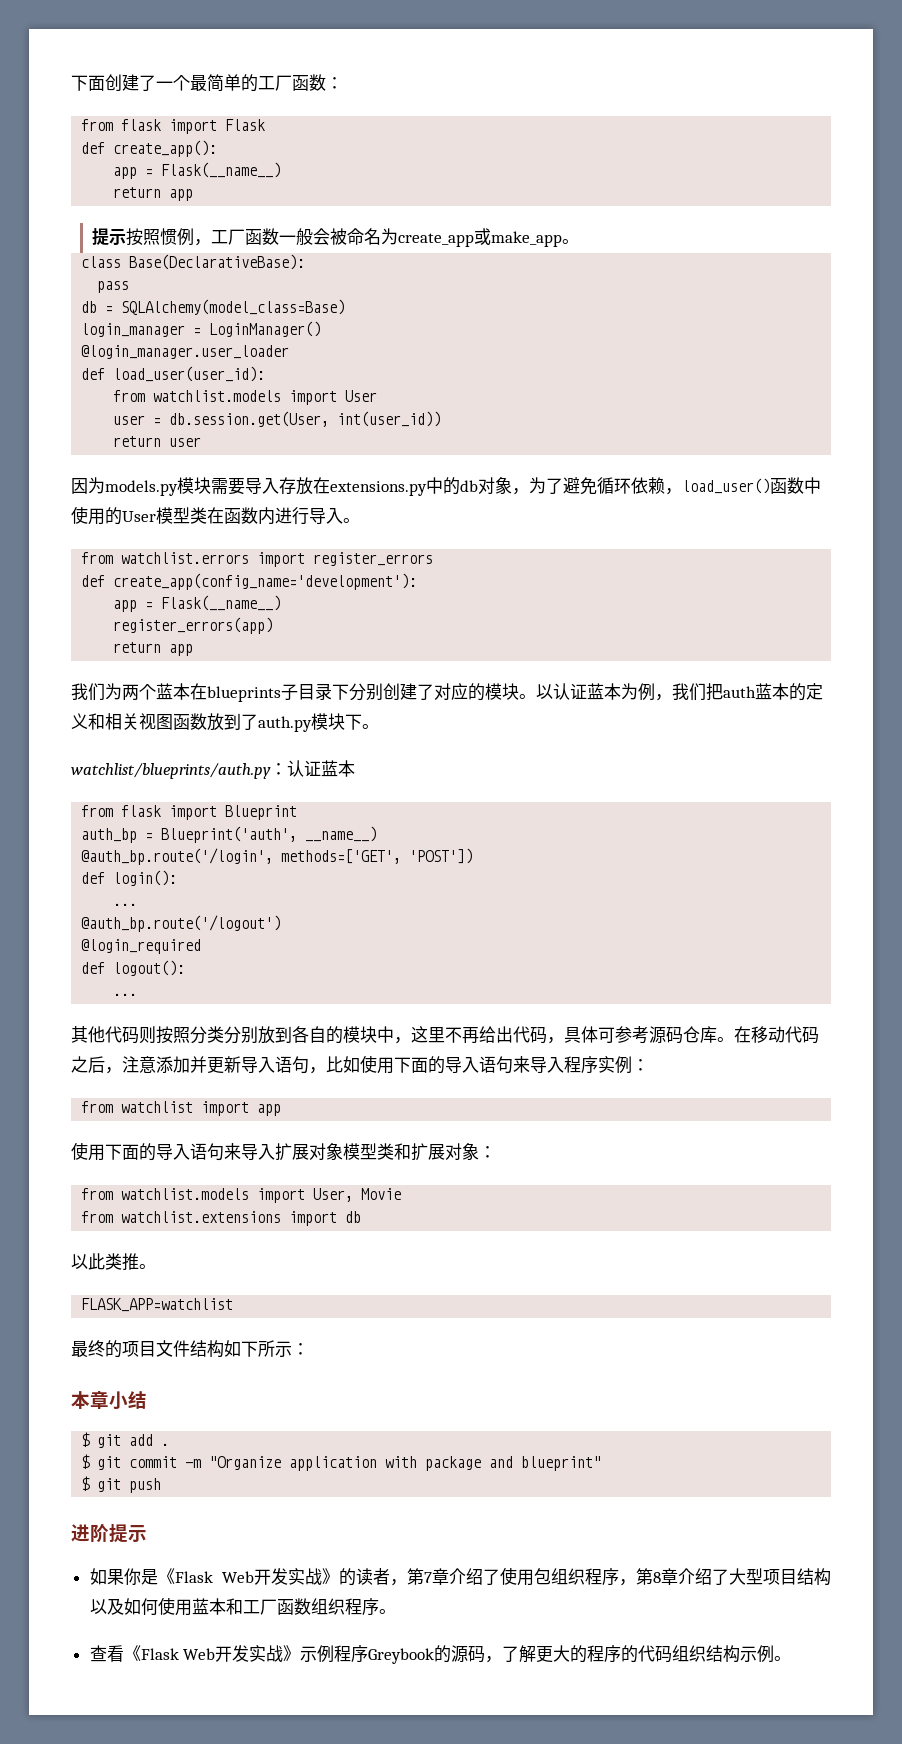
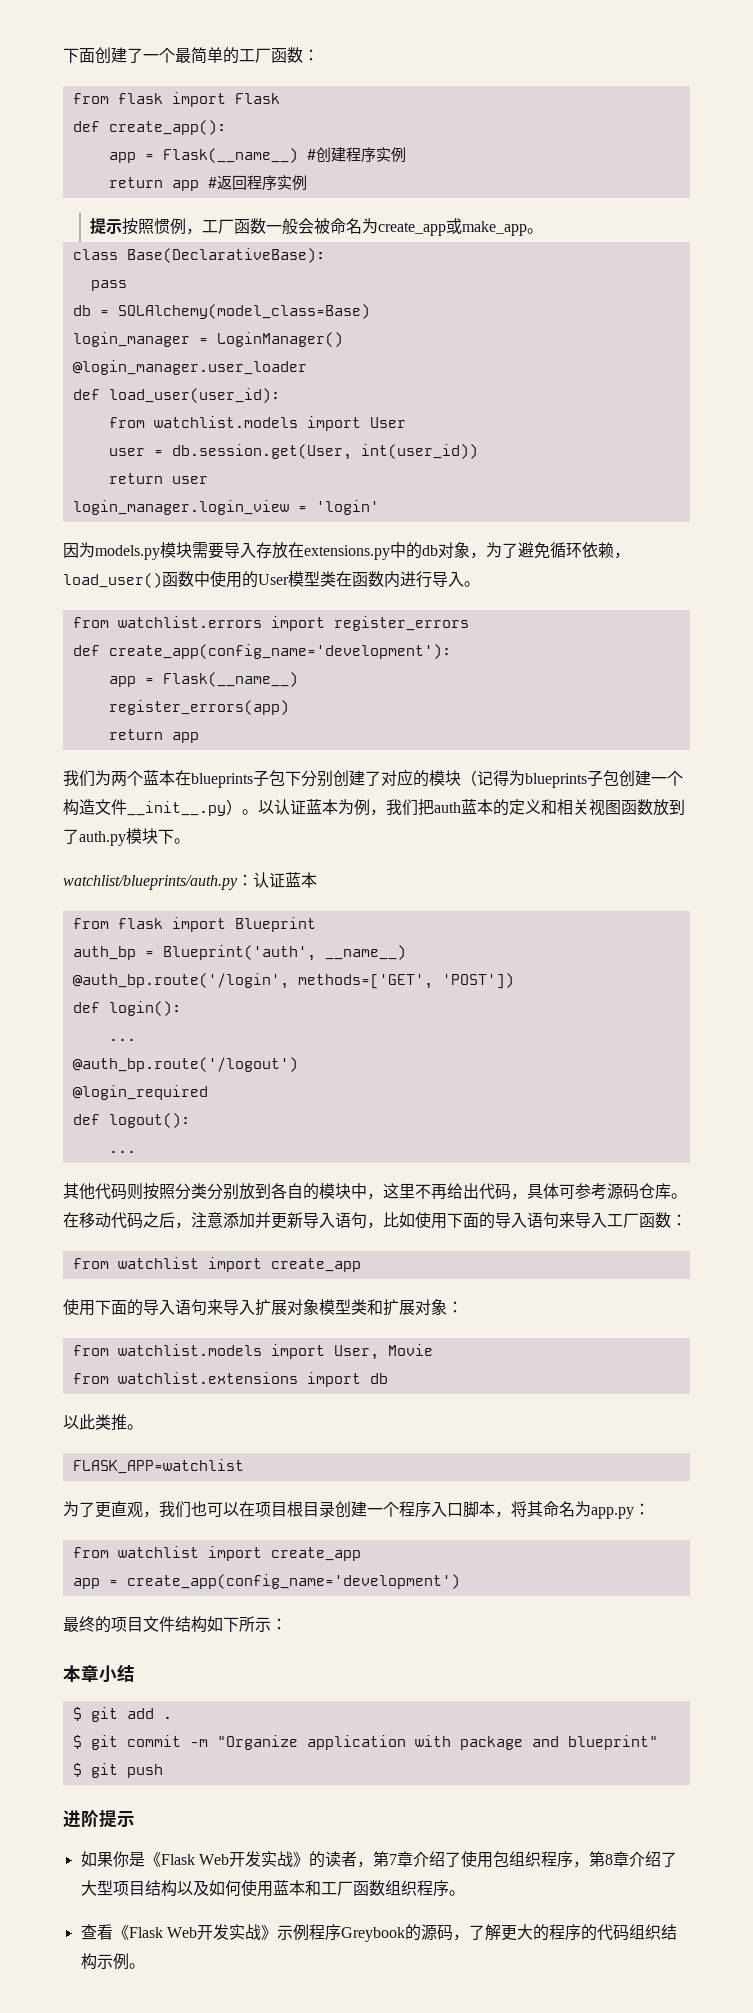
[113,187,194,201] // return app -> [306,147,406,163] [108,175,307,191] #创建程序实例 // return app #返回程序实例
(202, 442) none -> [72,500,379,515] // login_manager.login_view = 'login'
[298,683,332,700] 目录 -> [269,770,285,786] 包
(519, 691) none -> [461,770,683,788] [63,799,242,816] （记得为blueprints子包创建一个构造文件__init__.py）
[564,1056,649,1074] [81,1101,282,1116] 程序实例： // from watchlist import app -> [607,1212,687,1228] [72,1257,361,1272] 工厂函数： // from watchlist import create_app
(234, 1305) none -> [63,1501,650,1519] [72,1546,361,1561] [72,1574,460,1589] // 为了更直观，我们也可以在项目根目录创建一个程序入口脚本，将其命名为app.py： // from watchlist import create_app // app = create_app(config_name='development')

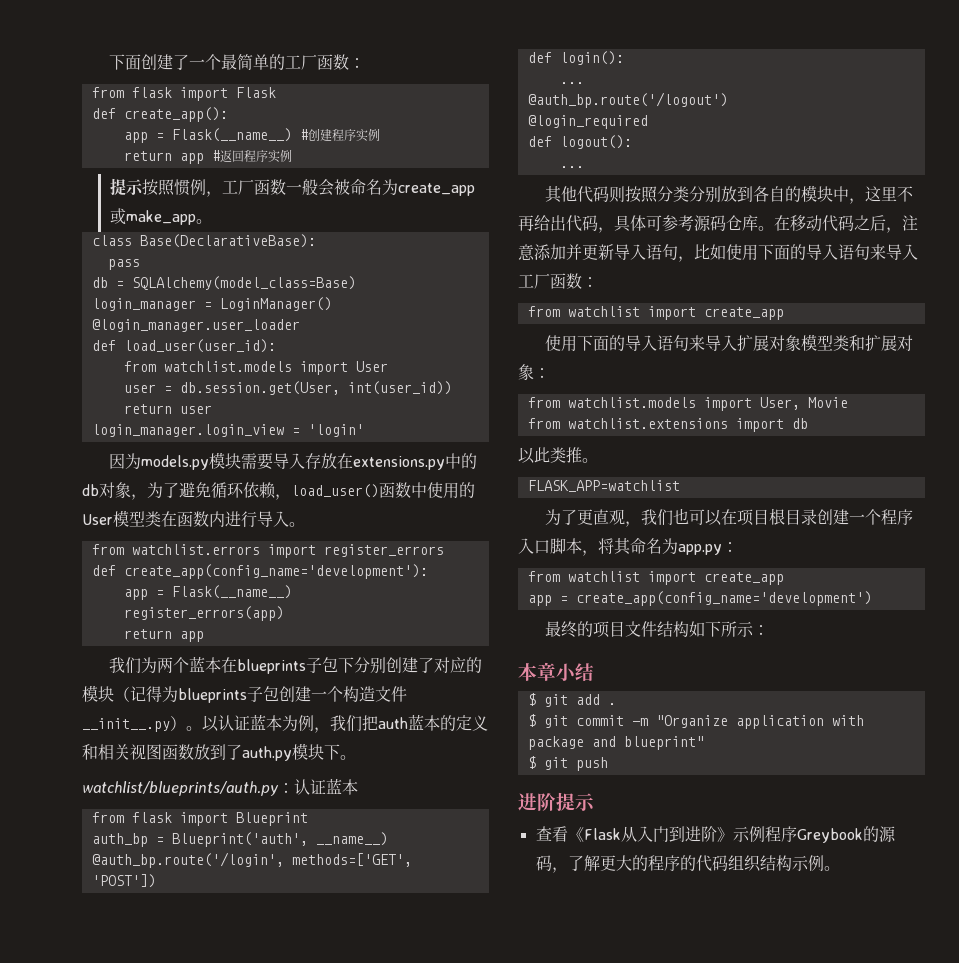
[80,1851,677,1868] [80,1880,465,1897] // 如果你是《Flask Web开发实战》的读者，第7章介绍了使用包组织程序，第8章介绍了大型项目结构以及如何使用蓝本和工厂函数组织程序。 -> (595, 802) none
[166,1924,261,1941] Web开发实战 -> [620,826,717,842] 从入门到进阶

